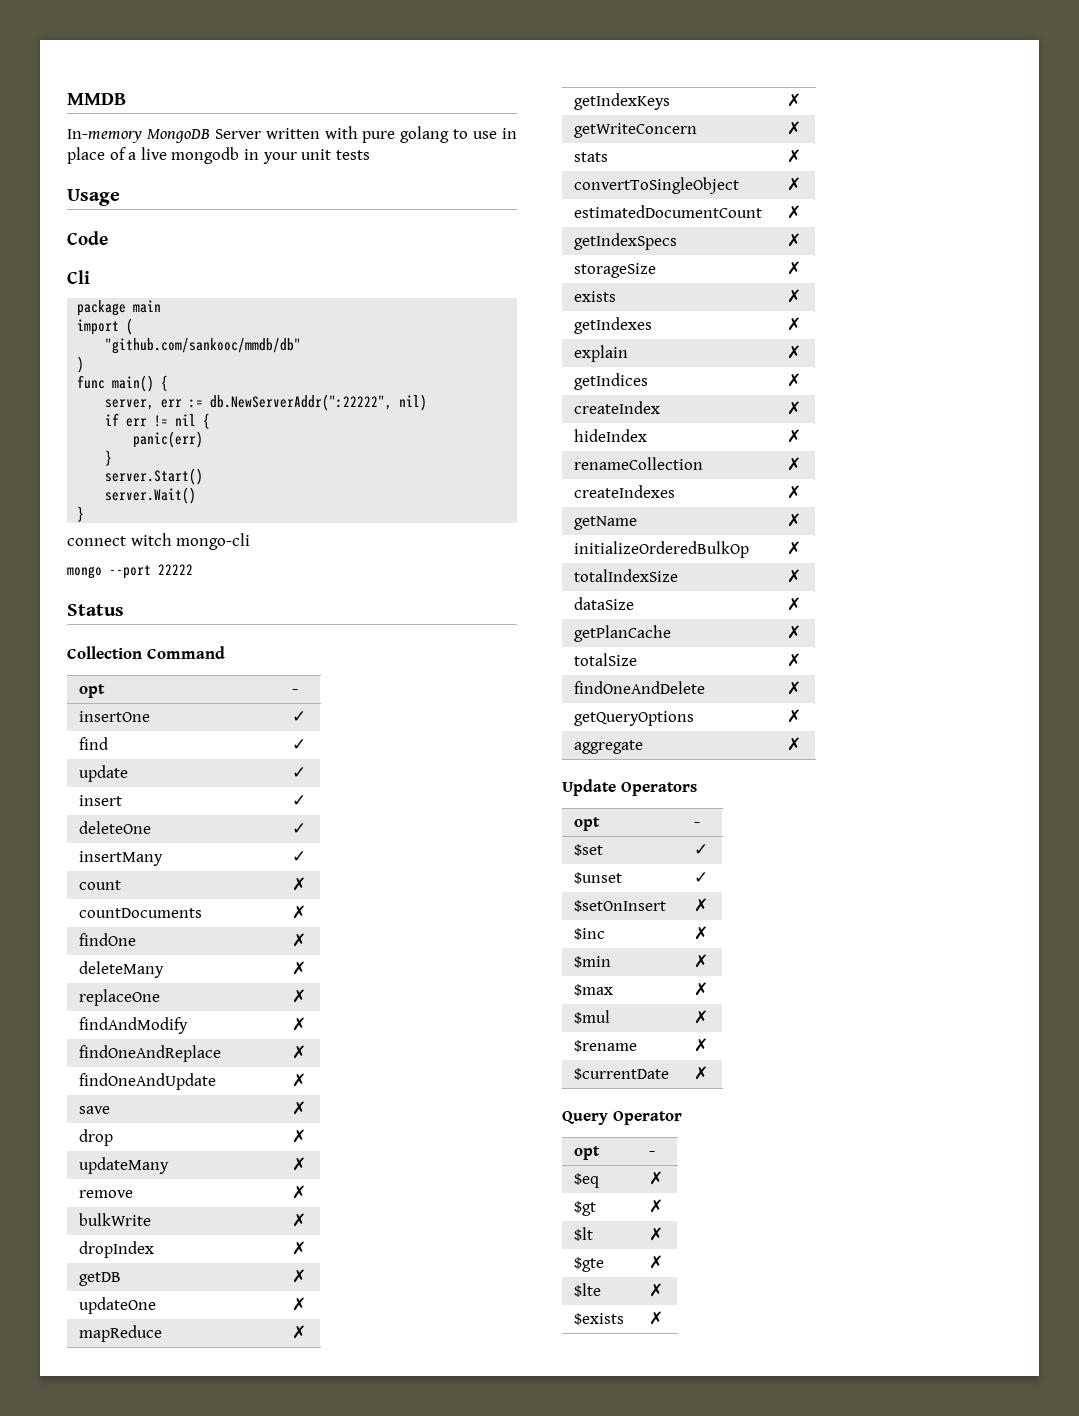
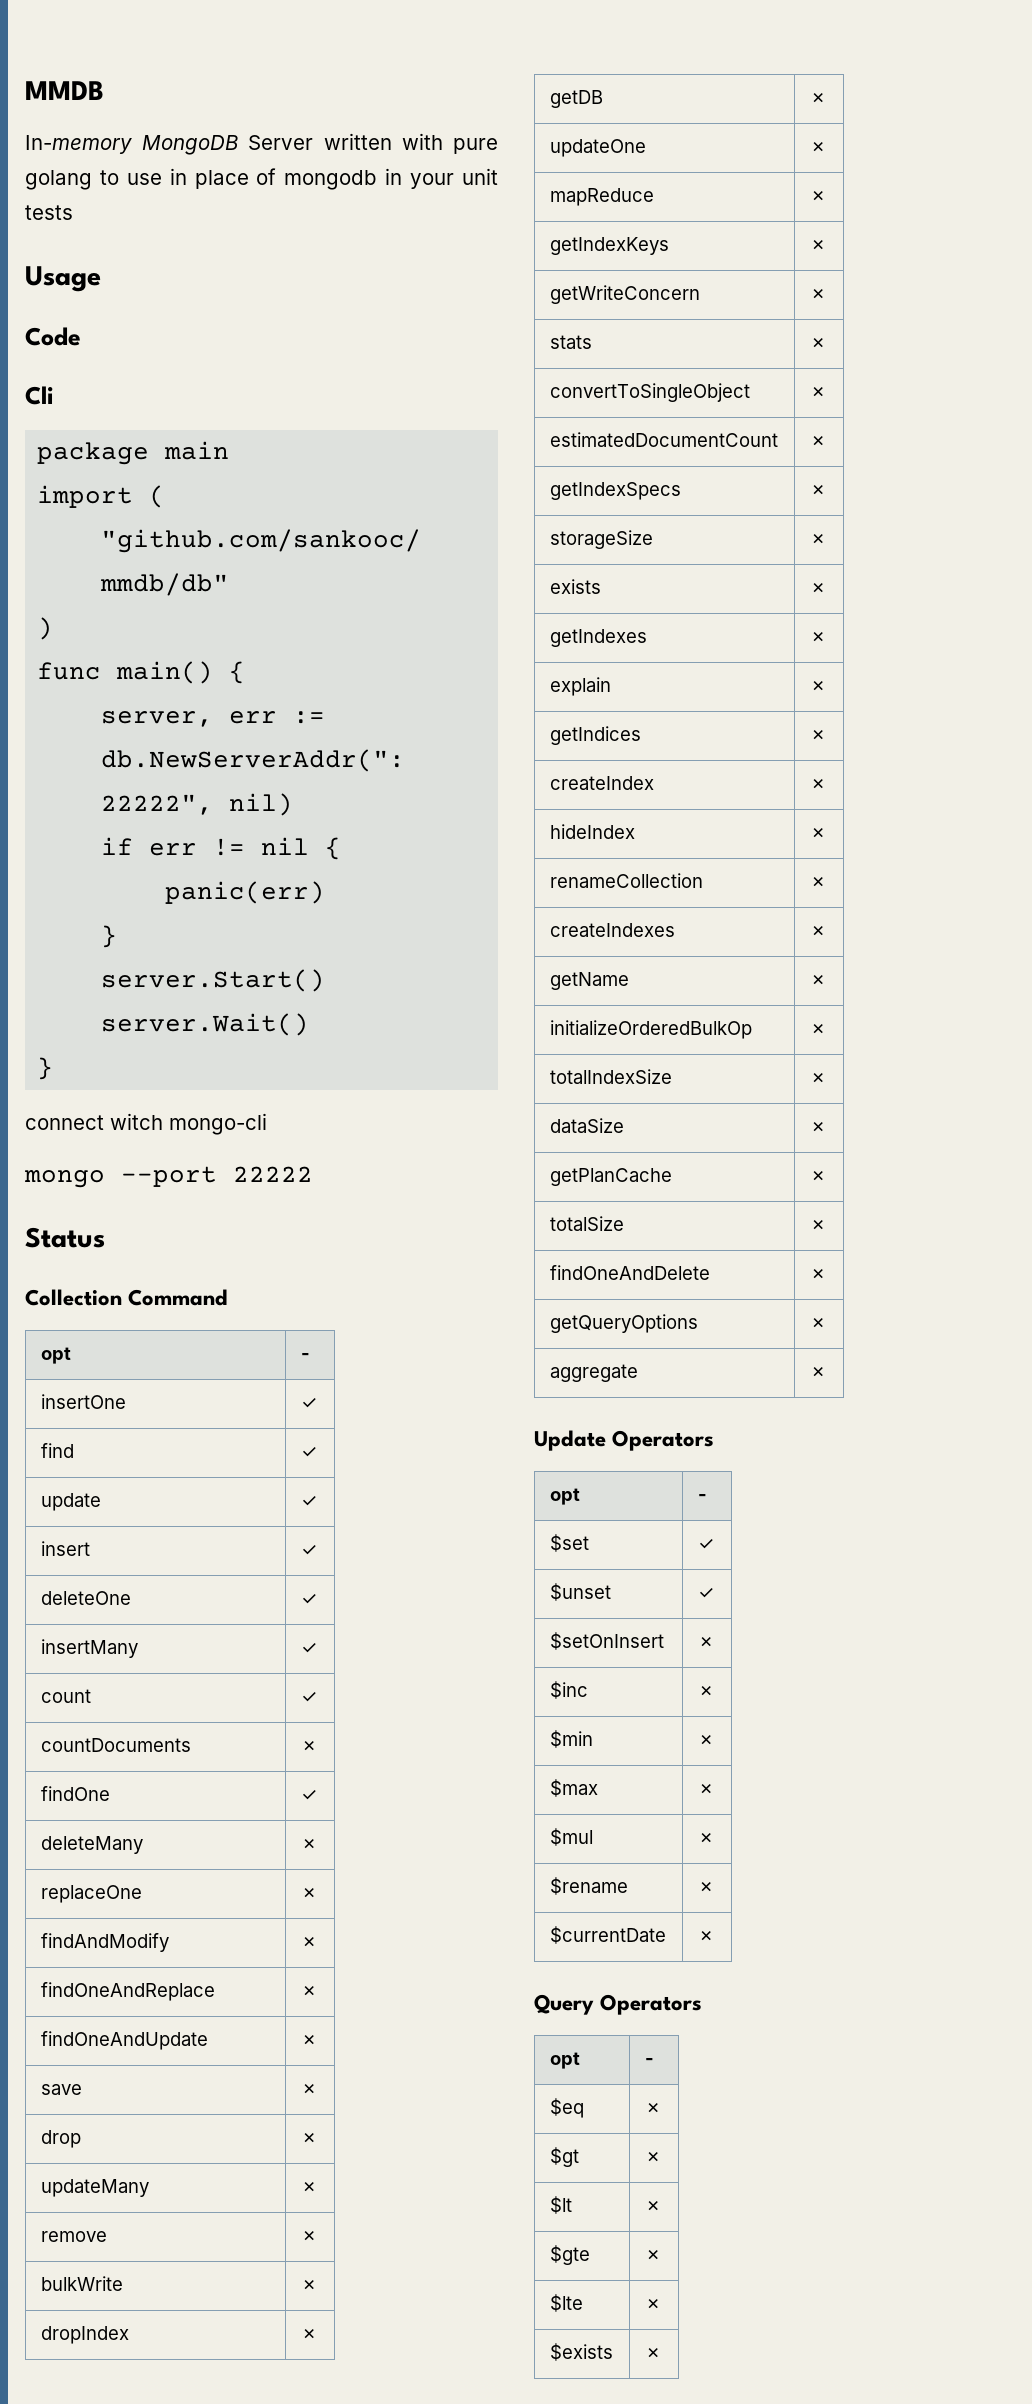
[128,147,167,160] a live -> (277, 176) none
[292,877,307,891] ✗ -> [300,1692,317,1703] ✓
[292,933,307,947] ✗ -> [300,1790,317,1801] ✓
[612,1111,682,1125] Operator -> [600,1994,703,2015] Operators

